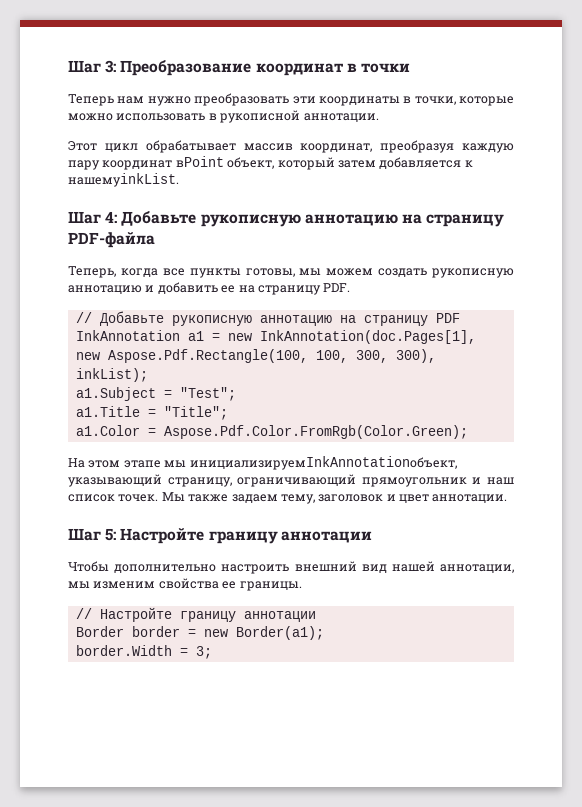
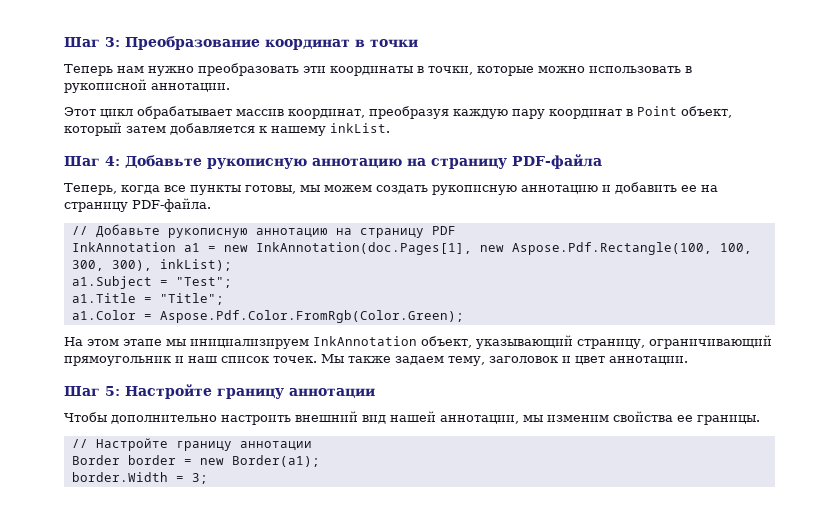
[175,156,224,167] вPoint -> [626,106,677,116] в Point
[68,173,179,187] нашемуinkList. -> [271,123,390,136] нашему inkList.
[323,283,351,292] PDF. -> [132,198,211,212] PDF-файла.
[189,456,457,470] инициализируемInkAnnotationобъект, -> [190,336,472,349] инициализируем InkAnnotation объект,

